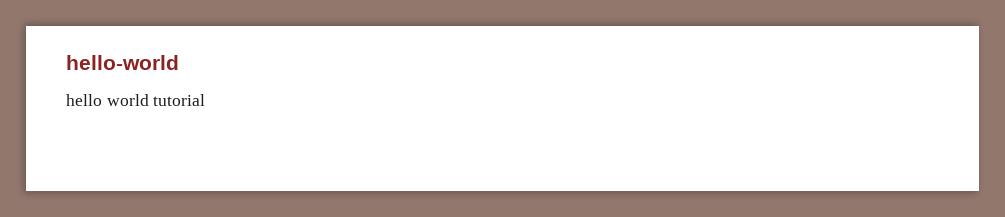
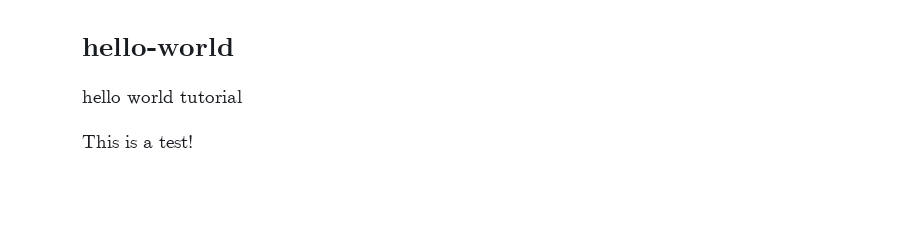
(206, 100) none -> [82,135,193,148] // This is a test!

